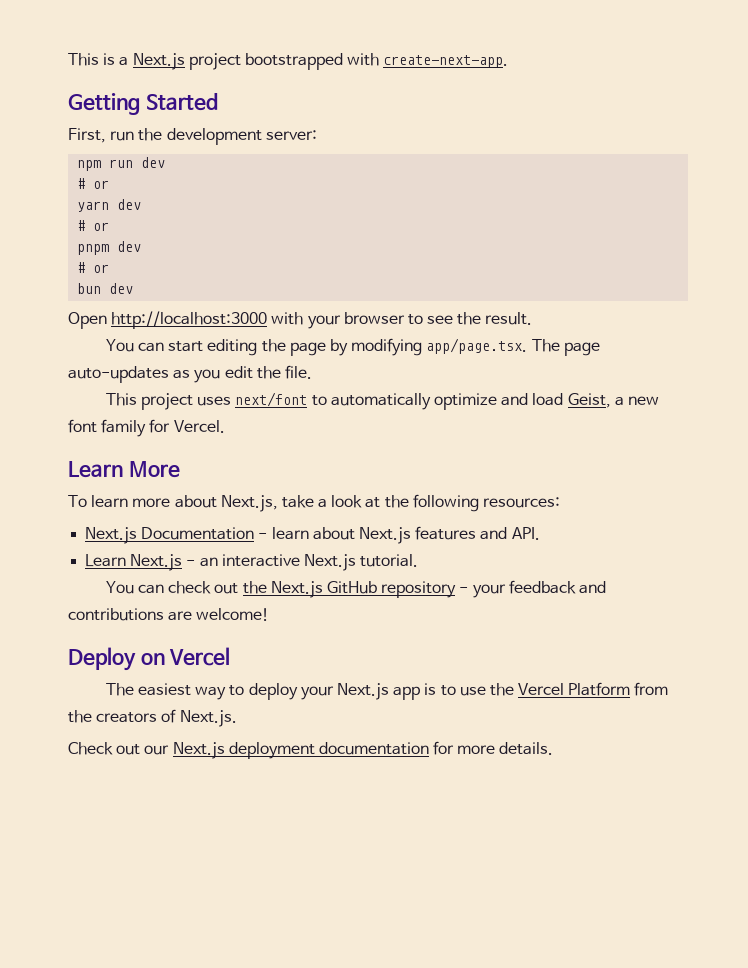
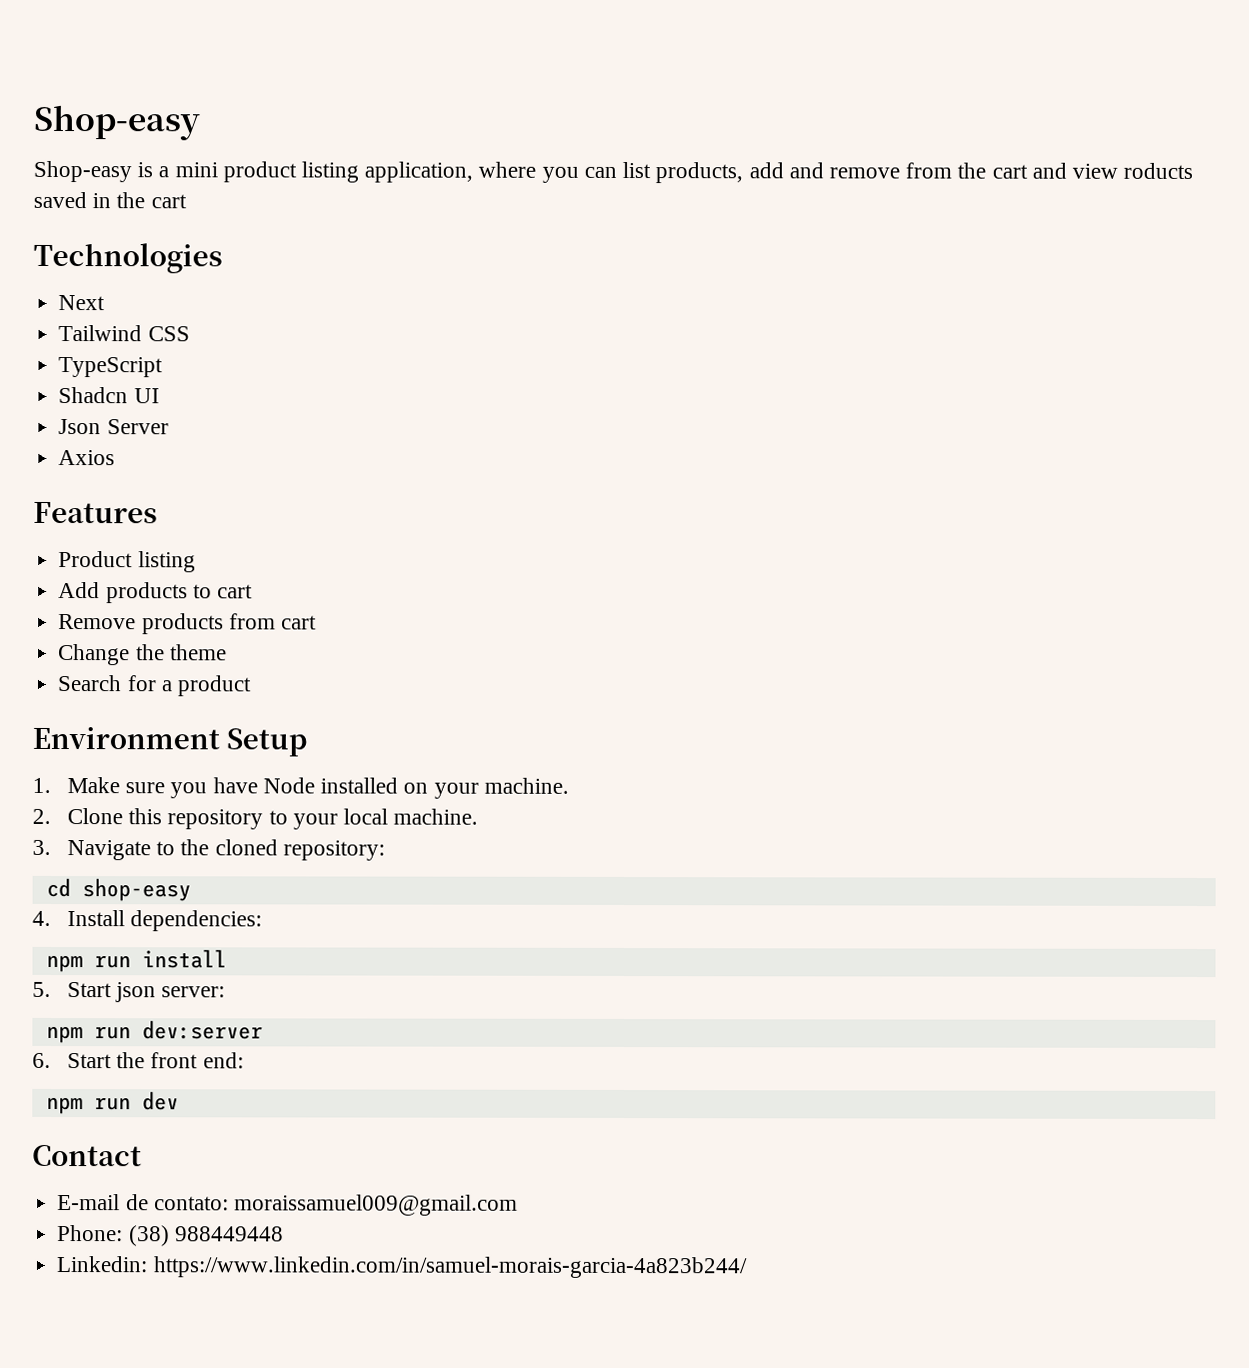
[68,53,509,70] [68,93,218,115] [68,128,317,145] [77,157,166,171] [77,178,110,189] [77,199,142,212] [77,220,110,231] [77,241,142,255] [77,262,110,273] [77,283,134,294] [68,311,533,329] [105,338,600,356] [68,365,312,383] [105,392,659,410] [68,419,225,437] [68,461,180,478] [68,494,561,512] [85,526,540,544] [85,554,419,571] [105,580,606,598] [68,608,270,621] [68,647,231,671] [105,682,669,700] [68,709,237,727] [68,741,554,759] This is a Next.js project bootstrapped with create-next-app. // Getting Started // First, run the development server: // npm run dev // # or // yarn dev // # or // pnpm dev // # or // bun dev // Open http://localhost:3000 with your browser to see the result. // You can start editing the page by modifying app/page.tsx. The page auto-updates as you edit the file. // This project uses next/font to automatically optimize and load Geist, a new font family for Vercel. // Learn More // To learn more about Next.js, take a look at the following resources: // Next.js Documentation - learn about Next.js features and API. // Learn Next.js - an interactive Next.js tutorial. // You can check out the Next.js GitHub repository - your feedback and contributions are welcome! // Deploy on Vercel // The easiest way to deploy your Next.js app is to use the Vercel Platform from the creators of Next.js. // Check out our Next.js deployment documentation for more details. -> [33,104,201,141] [33,160,1194,184] [33,191,187,209] [33,242,223,274] [58,295,106,311] [58,325,190,342] [58,357,164,378] [58,387,160,404] [58,419,169,435] [58,450,116,466] [33,501,158,524] [58,551,196,573] [58,582,253,604] [58,613,317,635] [58,644,227,666] [57,675,252,697] [32,726,308,757] [32,777,569,799] [32,808,479,830] [32,839,385,861] [45,877,191,902] [32,910,263,932] [45,949,227,973] [32,981,226,1003] [45,1020,263,1044] [32,1052,244,1069] [45,1091,179,1115] [32,1144,142,1167] [57,1194,518,1216] [57,1225,284,1247] [56,1256,747,1279] Shop-easy // Shop-easy is a mini product listing application, where you can list products, add and remove from the cart and view roducts saved in the cart // Technologies // Next // Tailwind CSS // TypeScript // Shadcn UI // Json Server // Axios // Features // Product listing // Add products to cart // Remove products from cart // Change the theme // Search for a product // Environment Setup // 1. Make sure you have Node installed on your machine. // 2. Clone this repository to your local machine. // 3. Navigate to the cloned repository: // cd shop-easy // 4. Install dependencies: // npm run install // 5. Start json server: // npm run dev:server // 6. Start the front end: // npm run dev // Contact // E-mail de contato: moraissamuel009@gmail.com // Phone: (38) 988449448 // Linkedin: https://www.linkedin.com/in/samuel-morais-garcia-4a823b244/

